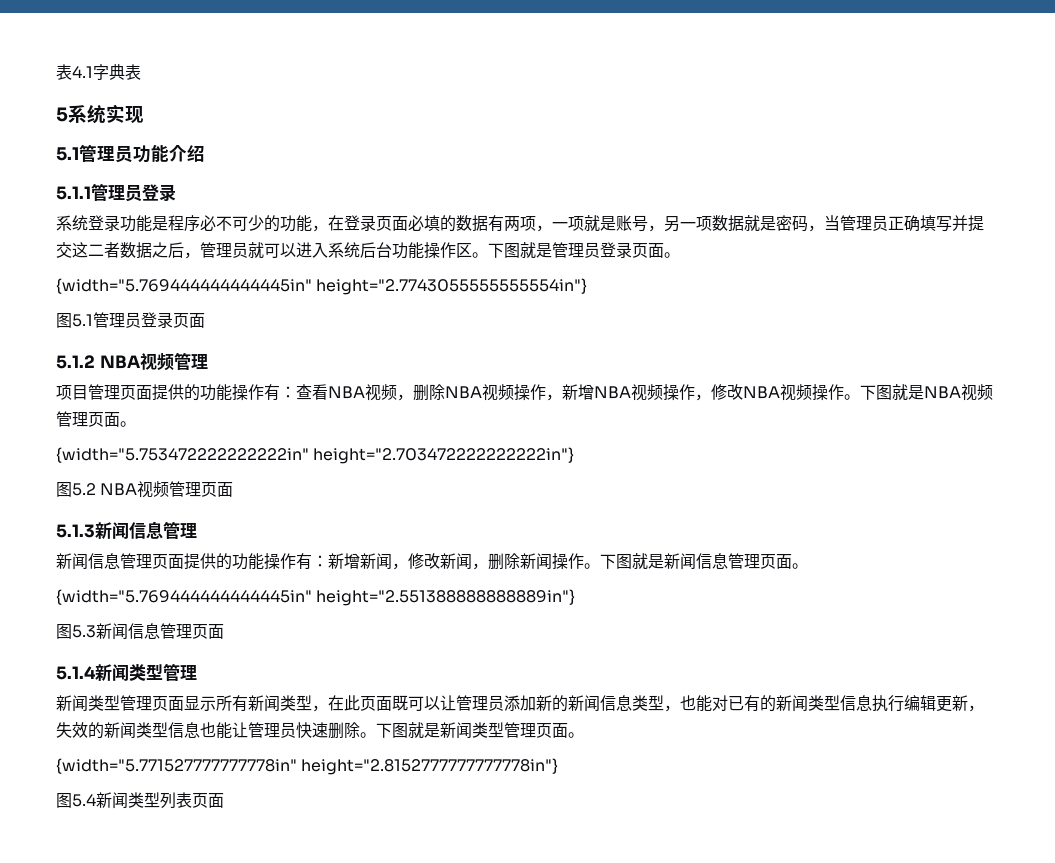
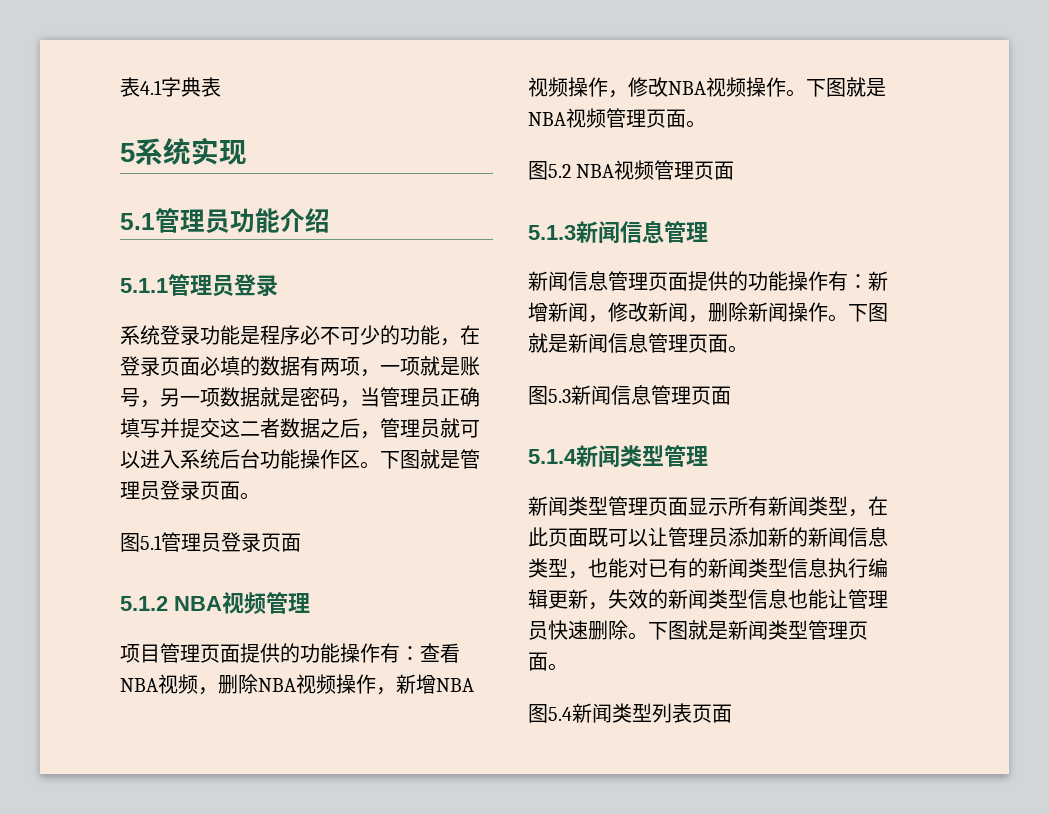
[56,278,588,295] // {width="5.769444444444445in" height="2.7743055555555554in"} -> (260, 496) none
[56,447,575,464] // {width="5.753472222222222in" height="2.703472222222222in"} -> (706, 124) none
[56,589,576,606] // {width="5.769444444444445in" height="2.551388888888889in"} -> (748, 349) none
[56,758,559,775] // {width="5.771527777777778in" height="2.8152777777777778in"} -> (568, 667) none

